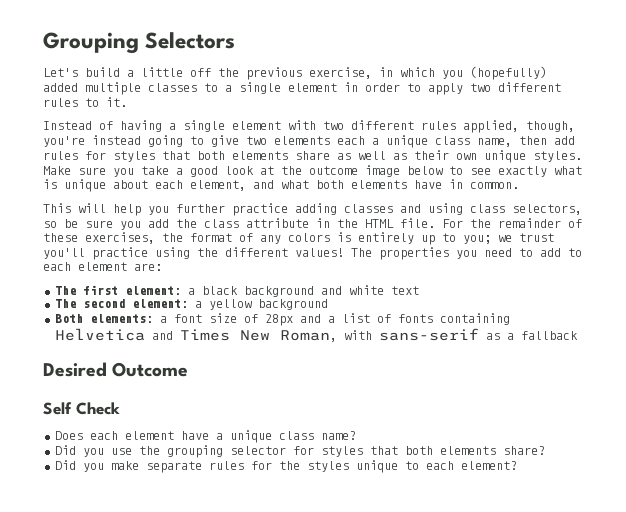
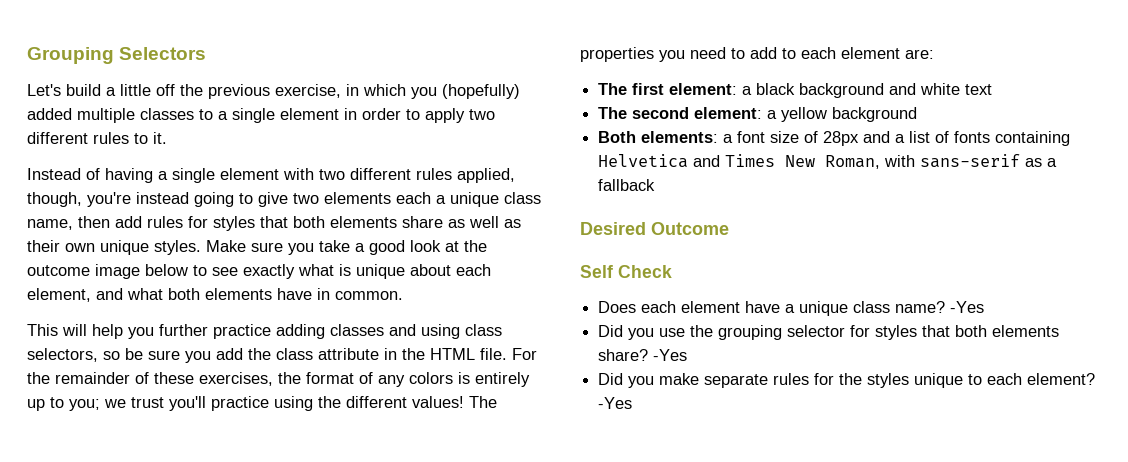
(356, 435) none -> [950,301,985,313] -Yes
(545, 450) none -> [653,349,688,361] -Yes
(517, 465) none -> [598,397,633,409] -Yes

